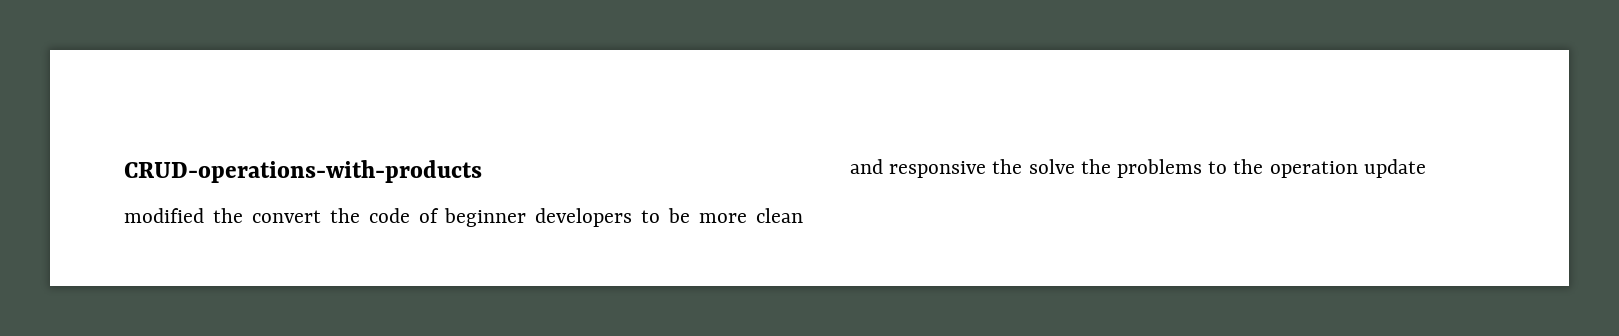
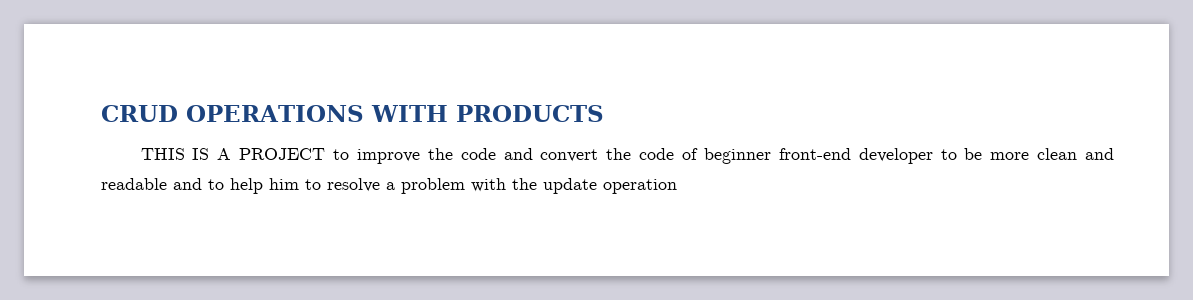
[124,160,482,183] [124,208,243,223] CRUD-operations-with-products // modified the -> [101,105,604,122] [140,148,533,164] CRUD OPERATIONS WITH PRODUCTS // THIS IS A PROJECT to improve the code and
[535,208,633,227] developers -> [778,148,933,164] front-end developer
[889,159,1426,178] responsive the solve the problems to the operation update -> [101,178,677,194] readable and to help him to resolve a problem with the update operation

